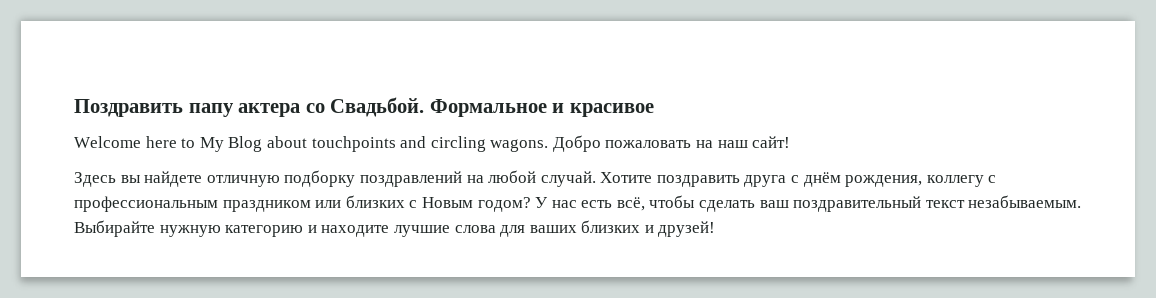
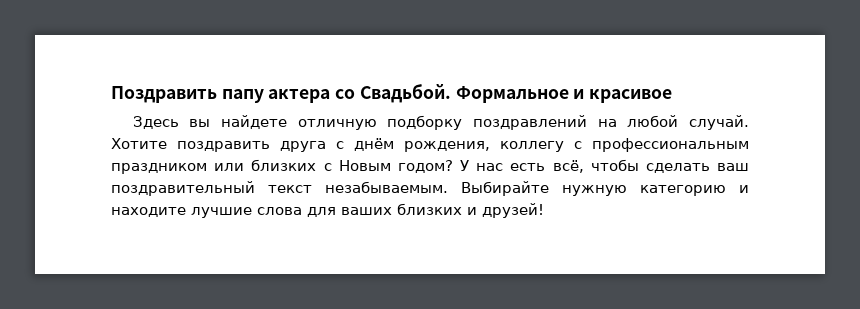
[74,135,791,152] // Welcome here to My Blog about touchpoints and circling wagons. Добро пожаловать на наш сайт! -> (673, 96) none

